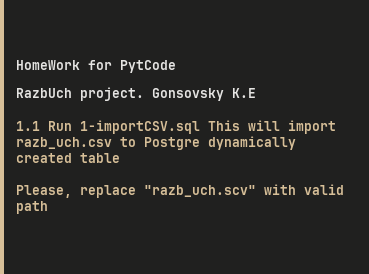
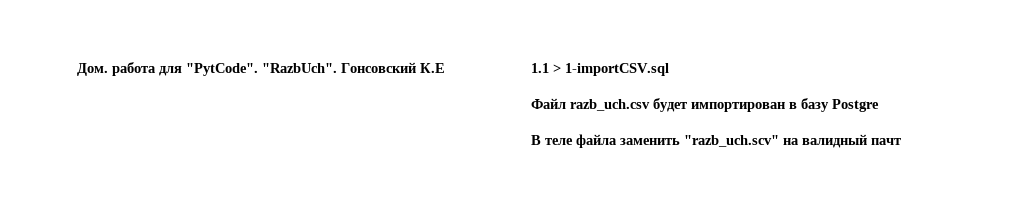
[16,60,176,73] [16,87,224,101] HomeWork for PytCode // RazbUch project. Gonsovsky -> [77,62,416,76] Дом. работа для "PytCode". "RazbUch". Гонсовский
[48,121,72,131] Run -> [553,64,561,73] >
[208,120,336,134] [16,136,296,150] [16,153,120,163] [16,184,344,198] [16,201,48,214] This will import razb_uch.csv to Postgre dynamically created table // Please, replace "razb_uch.scv" with valid path -> [531,98,879,112] [531,134,901,148] // Файл razb_uch.csv будет импортирован в базу Postgre // В теле файла заменить "razb_uch.scv" на валидный пачт

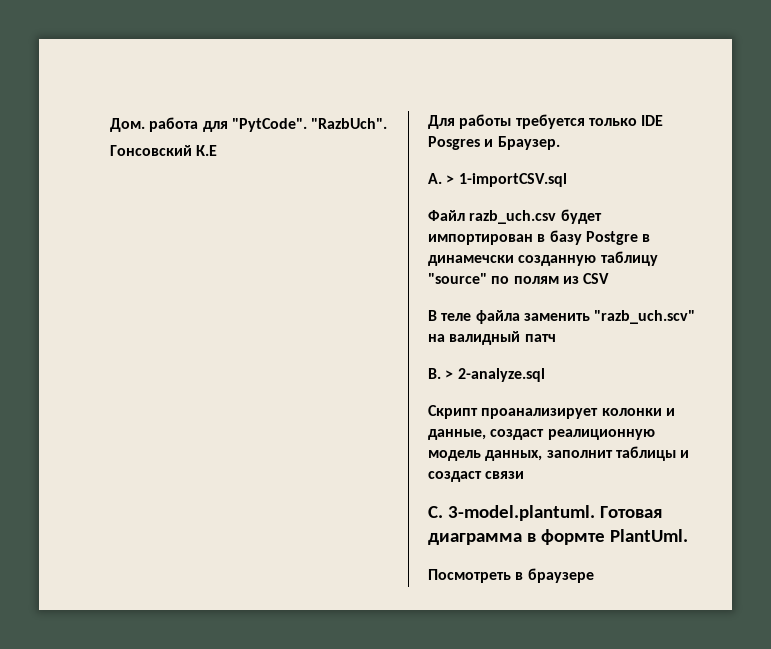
[531,63,549,73] 1.1 -> [428,114,664,129] [428,136,560,150] [428,173,442,184] Для работы требуется только IDE Posgres и Браузер. // A.
(879, 105) none -> [642,234,651,242] [428,251,658,266] [428,273,610,284] в динамечски созданную таблицу "source" по полям из CSV
[871,138,901,145] пачт -> [524,334,556,342] [428,368,545,382] [428,405,675,419] [428,429,655,440] [428,446,690,461] [428,471,525,482] [428,505,662,521] [428,529,688,545] [428,568,594,583] патч // B. > 2-analyze.sql // Скрипт проанализирует колонки и данные, создаст реалиционную модель данных, заполнит таблицы и создаст связи // C. 3-model.plantuml. Готовая диаграмма в формте PlantUml. // Посмотреть в браузере

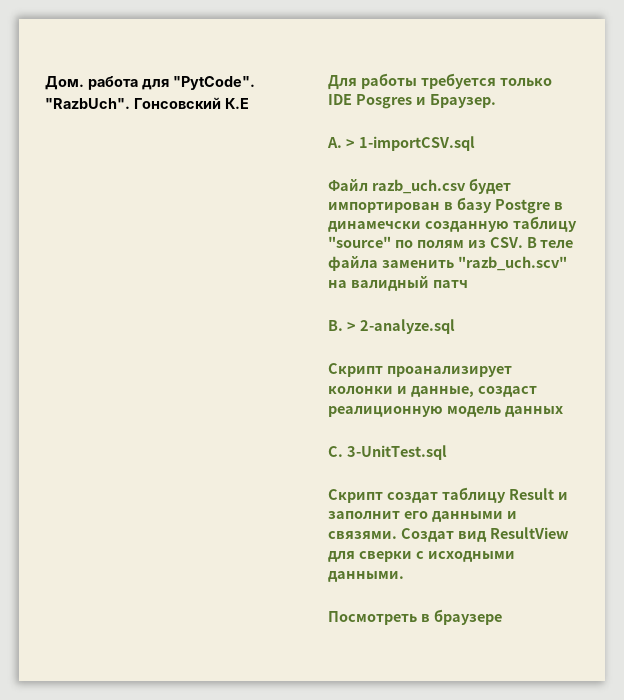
[583,273,610,284] CSV // -> [489,237,523,248] CSV.
[485,446,690,461] [428,471,525,482] [428,505,662,521] [428,529,688,545] данных, заполнит таблицы и создаст связи // C. 3-model.plantuml. Готовая диаграмма в формте PlantUml. -> [504,406,563,417] [328,445,447,460] [328,487,568,503] [328,511,517,522] [328,527,569,542] [328,551,515,562] [328,571,404,582] данных // C. 3-UnitTest.sql // Скрипт создат таблицу Result и заполнит его данными и связями. Создат вид ResultView для сверки с исходными данными.

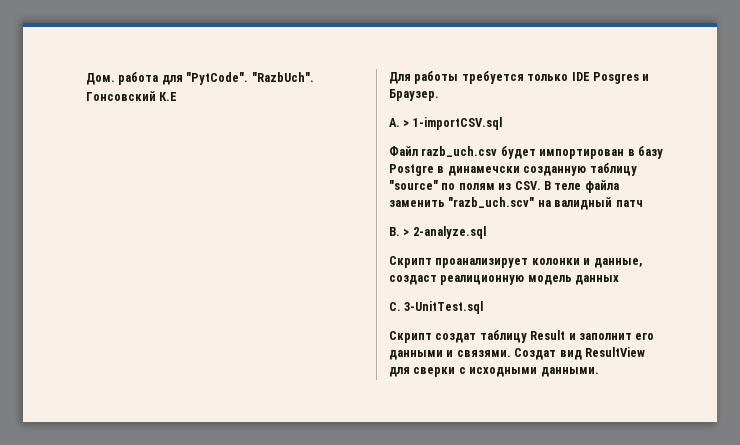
[328,609,502,625] // Посмотреть в браузере -> (599, 372) none

